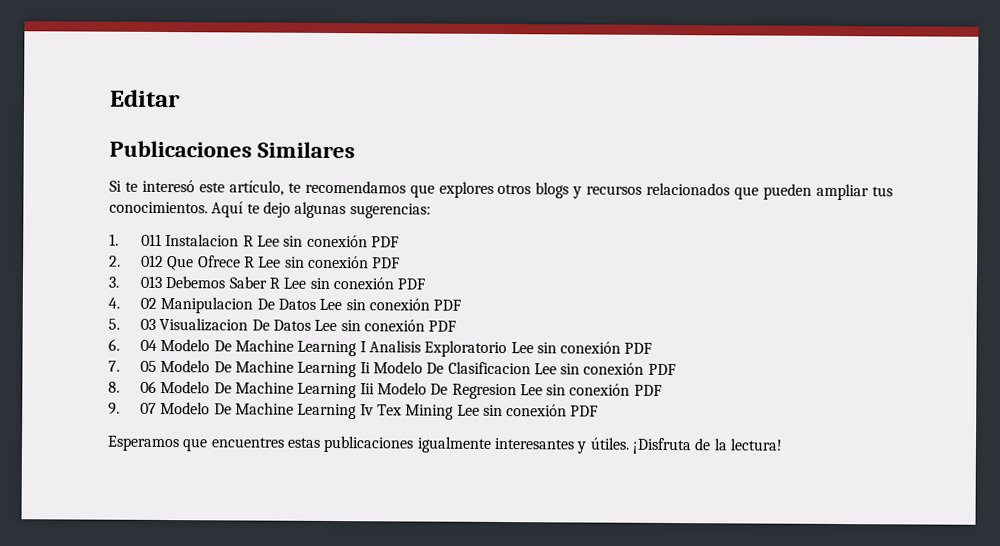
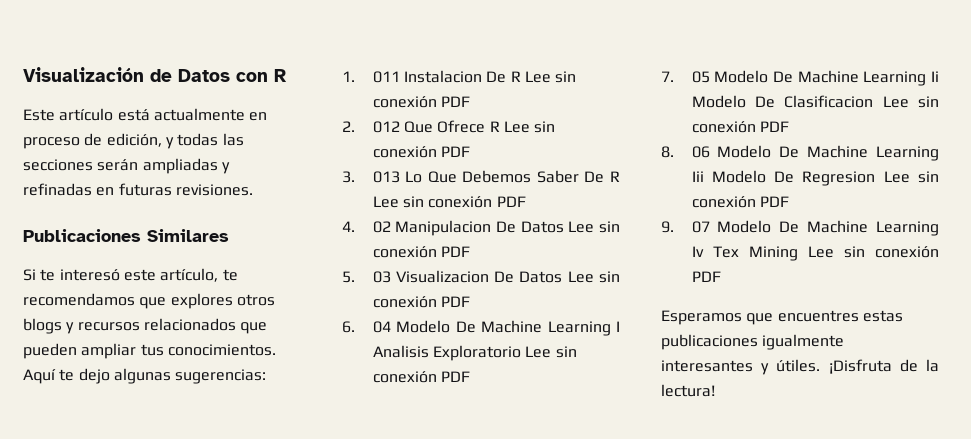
[109,89,181,108] Editar -> [23,67,287,82] [23,108,268,121] [23,133,244,149] [23,158,230,174] [23,183,253,196] Visualización de Datos con R // Este artículo está actualmente en proceso de edición, y todas las secciones serán ampliadas y refinadas en futuras revisiones.
(240, 240) none -> [486,71,507,83] De
(162, 281) none -> [405,171,457,183] Lo Que
(267, 282) none -> [584,171,605,183] De

